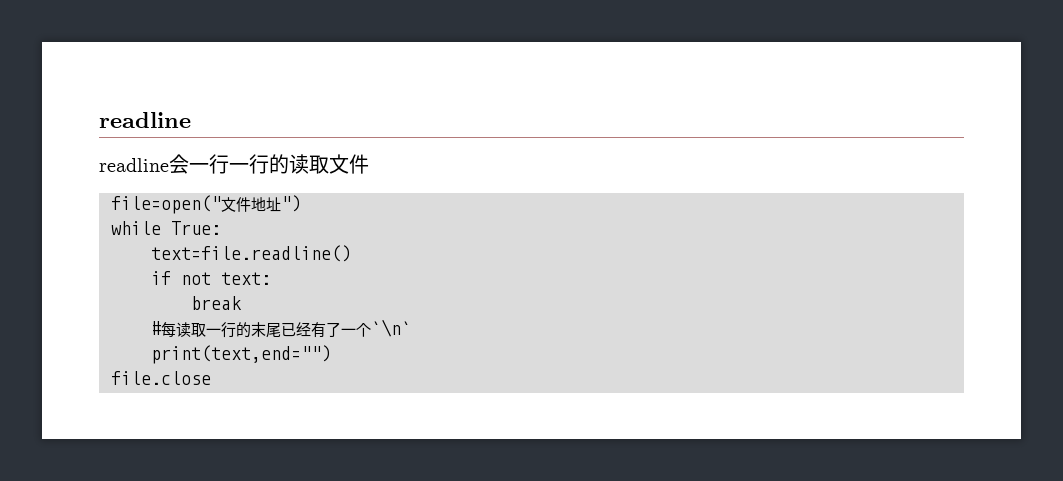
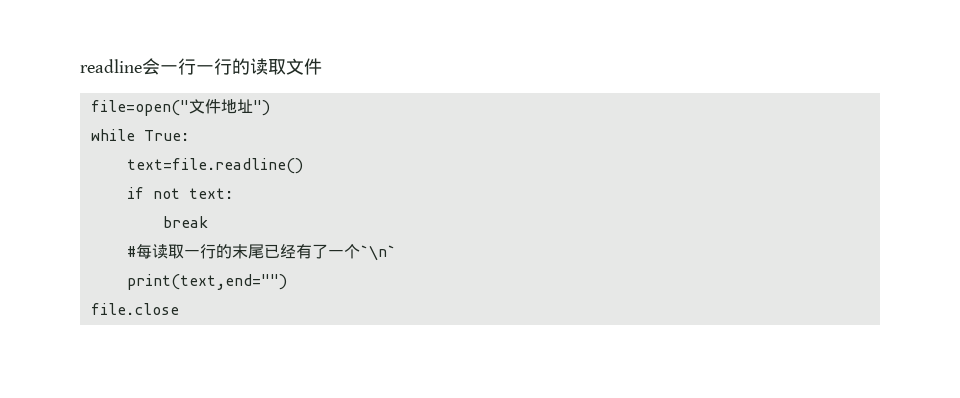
[99,112,191,128] [99,158,169,172] readline // readline -> [80,59,142,73] readline

